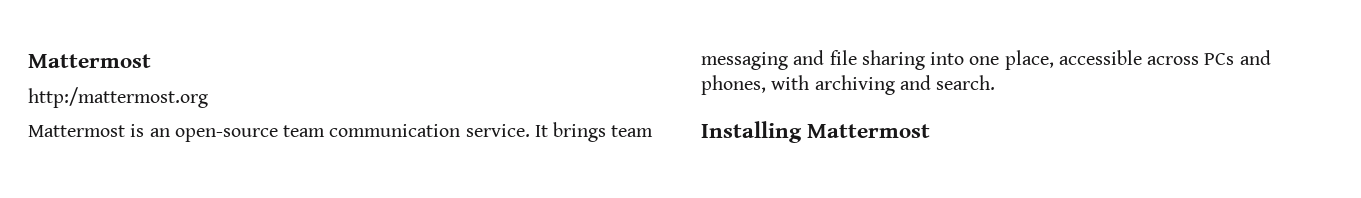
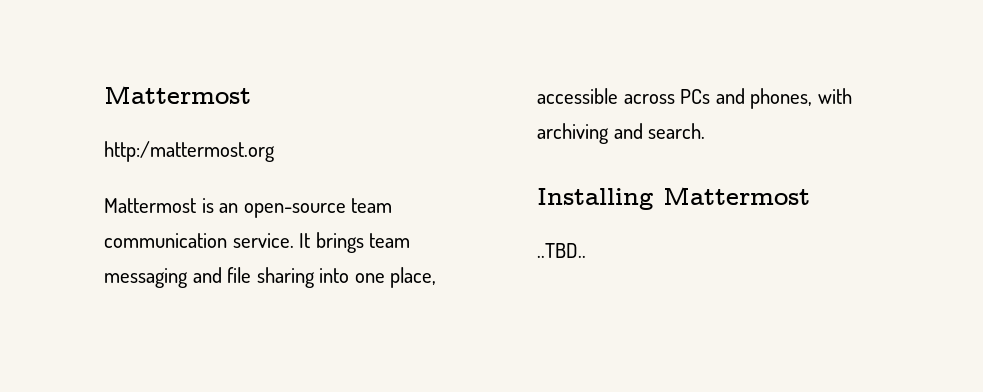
(931, 131) none -> [537,243,586,258] // ..TBD..

